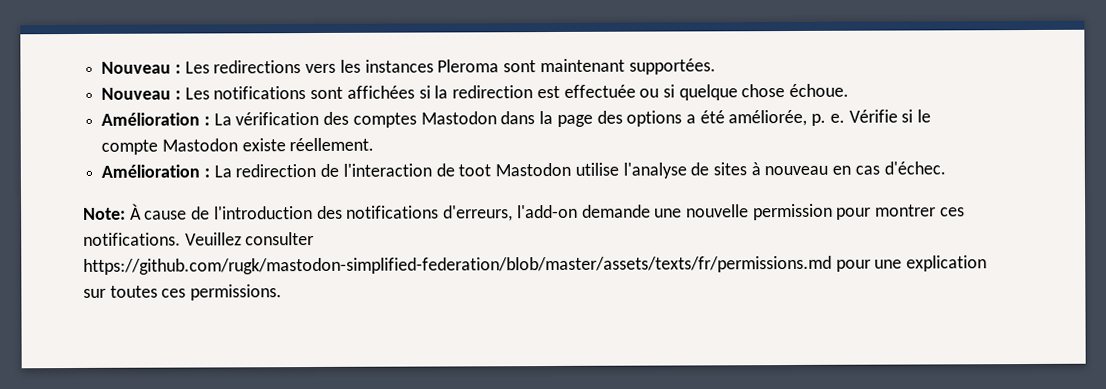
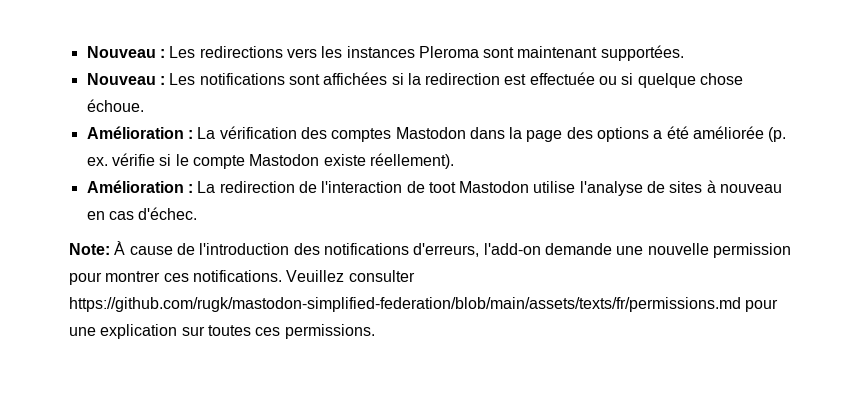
[728,109,898,127] améliorée, p. e. Vérifie -> [693,126,787,142] [86,153,155,166] améliorée (p. ex. vérifie
[289,137,375,152] réellement. -> [369,153,454,169] réellement).
[83,255,832,275] https://github.com/rugk/mastodon-simplified-federation/blob/master/assets/texts/fr/permissions.md -> [69,297,741,312] https://github.com/rugk/mastodon-simplified-federation/blob/main/assets/texts/fr/permissions.md

